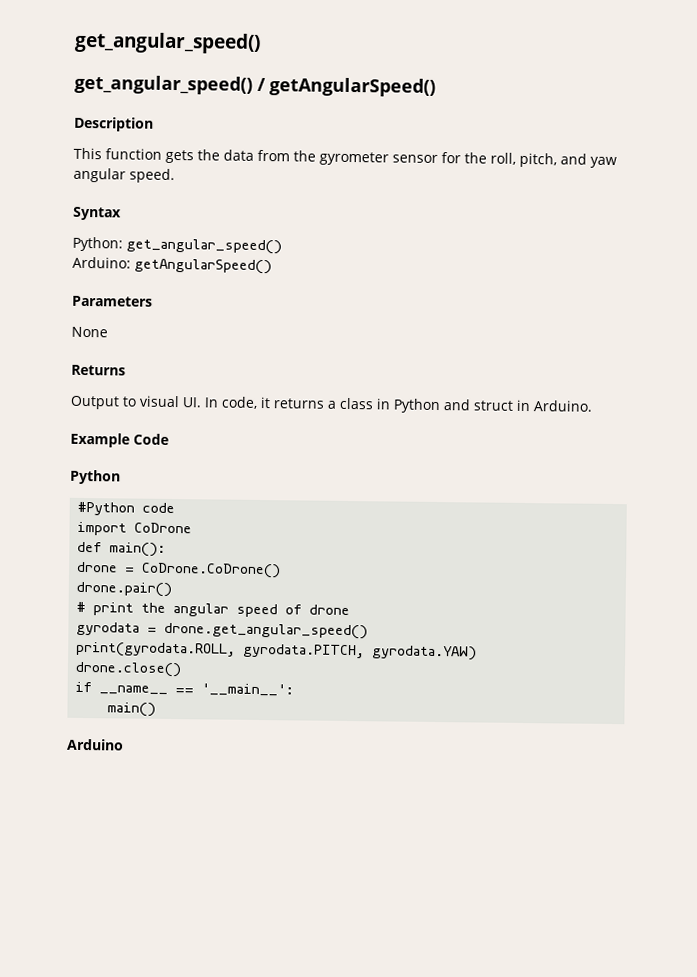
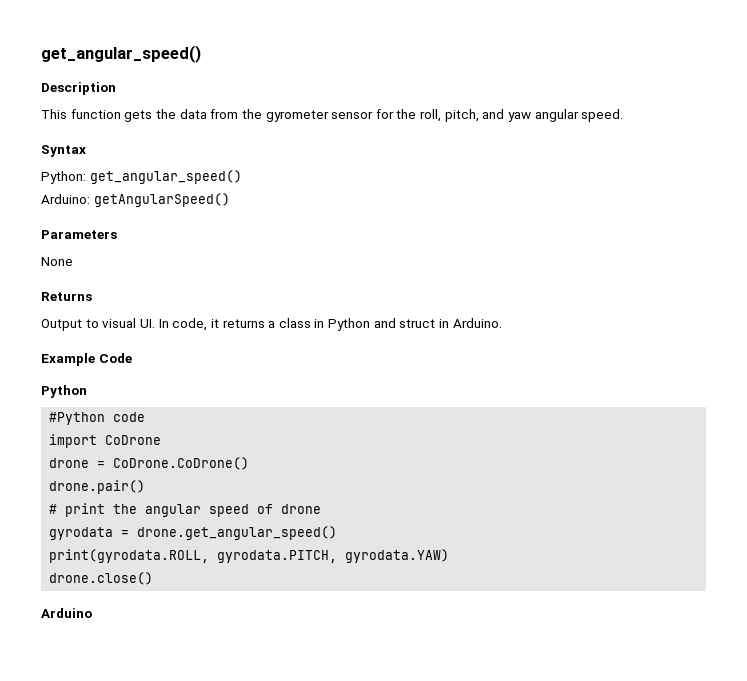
[74,31,261,54] [74,74,436,97] get_angular_speed() // get_angular_speed() / getAngularSpeed() -> [41,45,201,63] get_angular_speed()
[77,541,167,557] // def main(): -> (162, 440) none
[75,681,295,697] [107,702,157,717] // if __name__ == '__main__': // main() -> (154, 578) none

